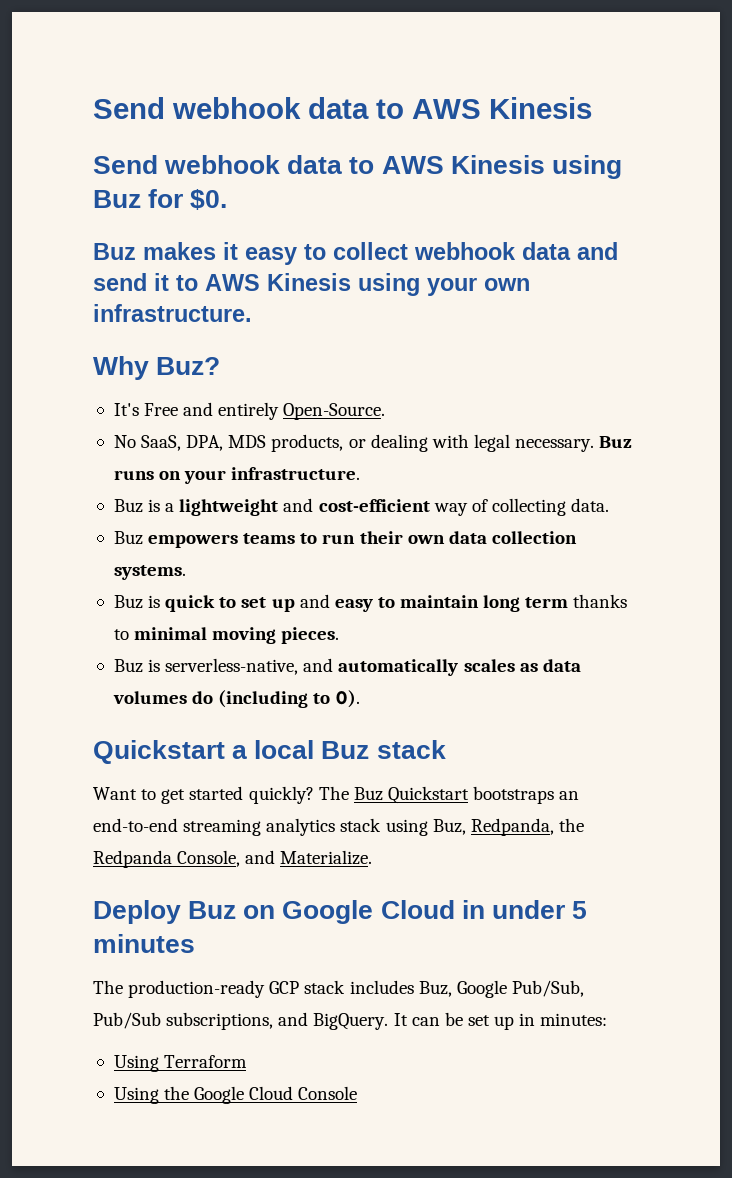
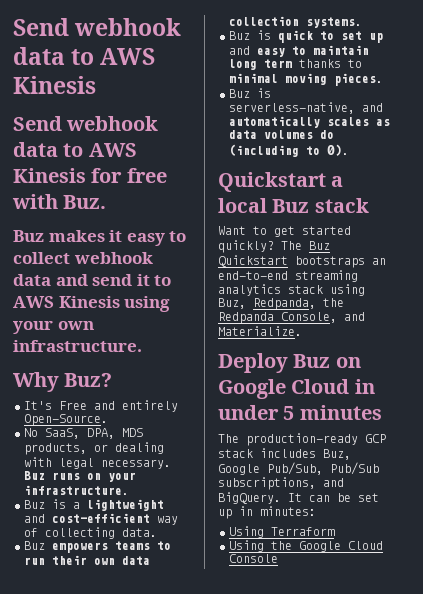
[551,155,622,179] [93,189,228,210] using Buz for $0. -> [91,168,167,183] [12,194,107,209] for free with Buz.

